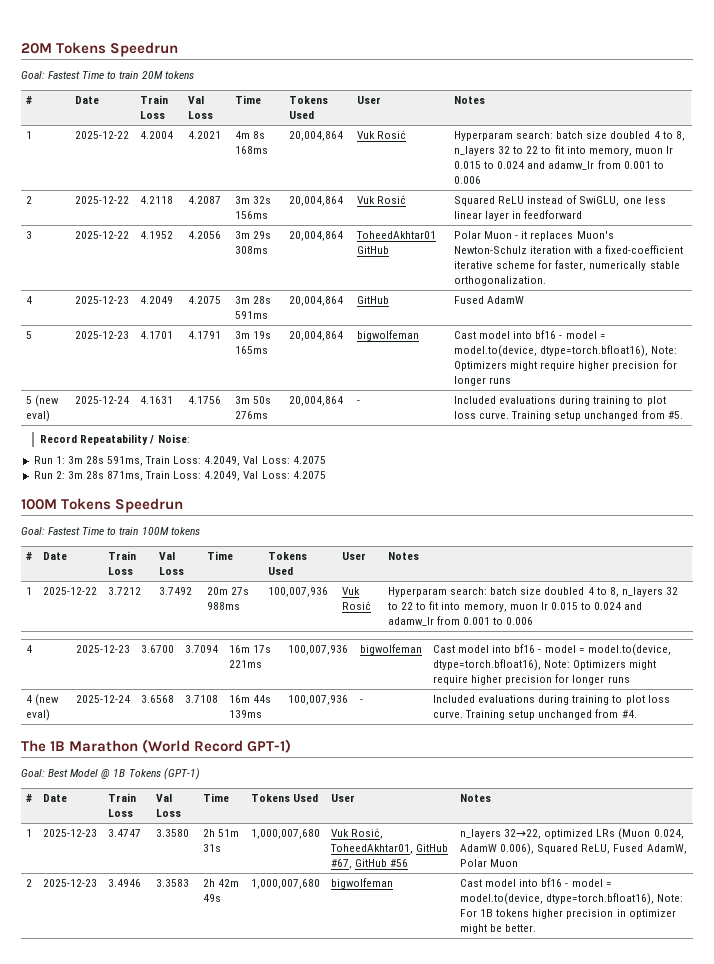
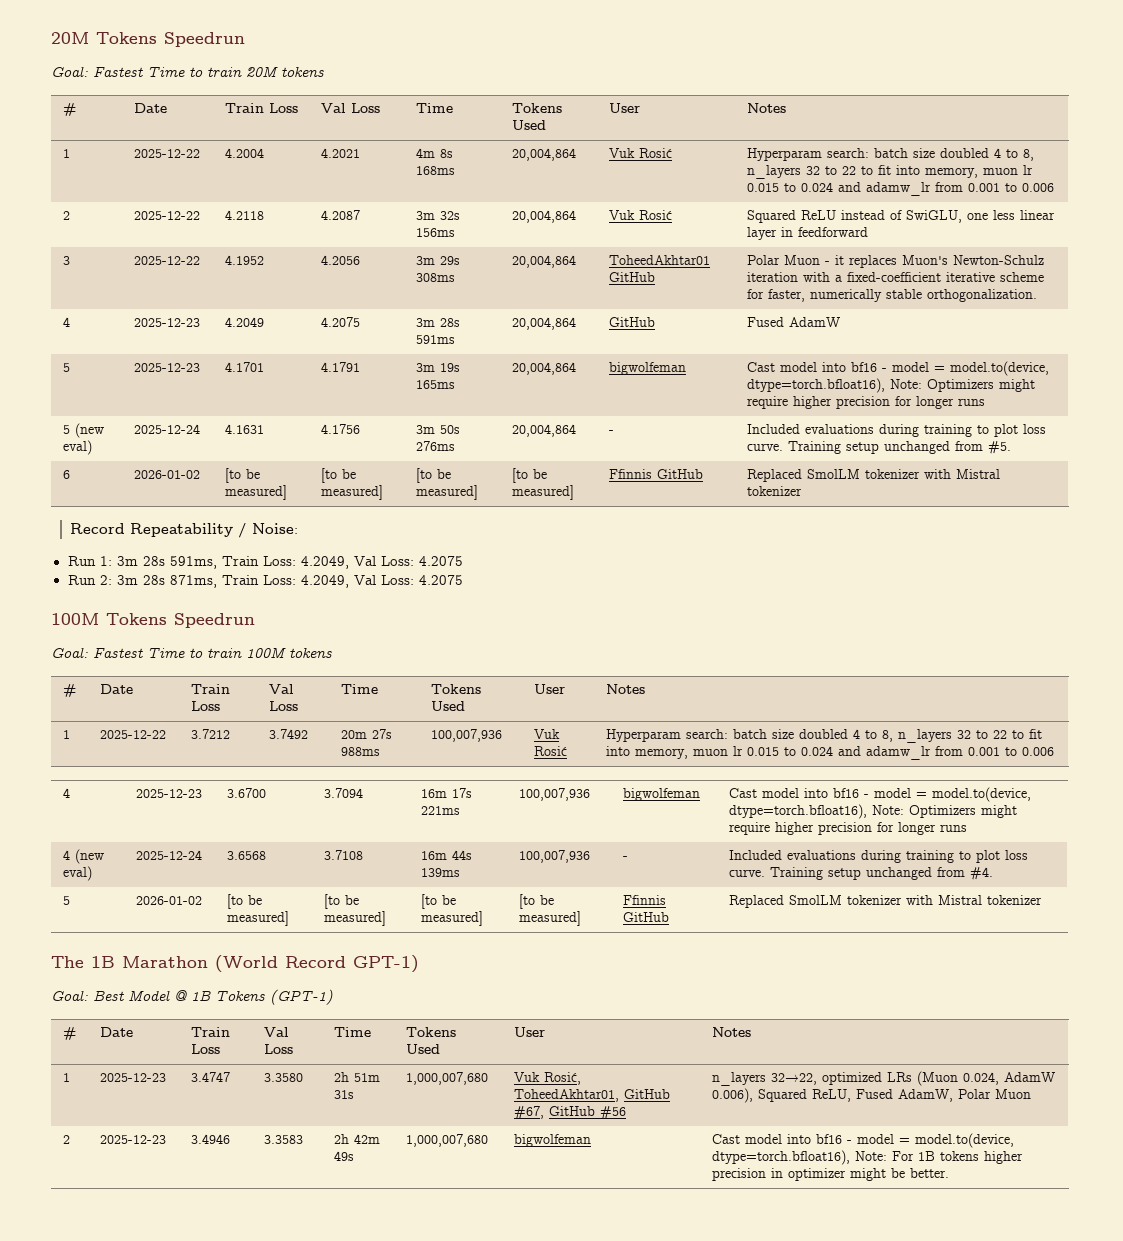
(683, 415) none -> [62,470,70,479] [133,470,200,479] [224,468,260,483] [224,485,287,500] [320,468,356,483] [320,485,383,500] [415,468,451,483] [415,485,478,500] [511,468,547,483] [511,485,574,500] [608,469,703,479] [746,469,1000,482] [746,486,802,496] // 6 | 2026-01-02 | [to be measured] | [to be measured] | [to be measured] | [to be measured] | Ffinnis GitHub | Replaced SmolLM tokenizer with Mistral tokenizer
(637, 714) none -> [62,896,70,905] [135,896,202,905] [226,894,262,909] [226,911,289,926] [323,894,359,909] [323,911,386,926] [420,894,456,909] [420,911,483,926] [518,894,554,909] [518,911,581,926] [622,895,666,905] [622,912,669,922] [728,895,1042,908] // 5 | 2026-01-02 | [to be measured] | [to be measured] | [to be measured] | [to be measured] | Ffinnis GitHub | Replaced SmolLM tokenizer with Mistral tokenizer

